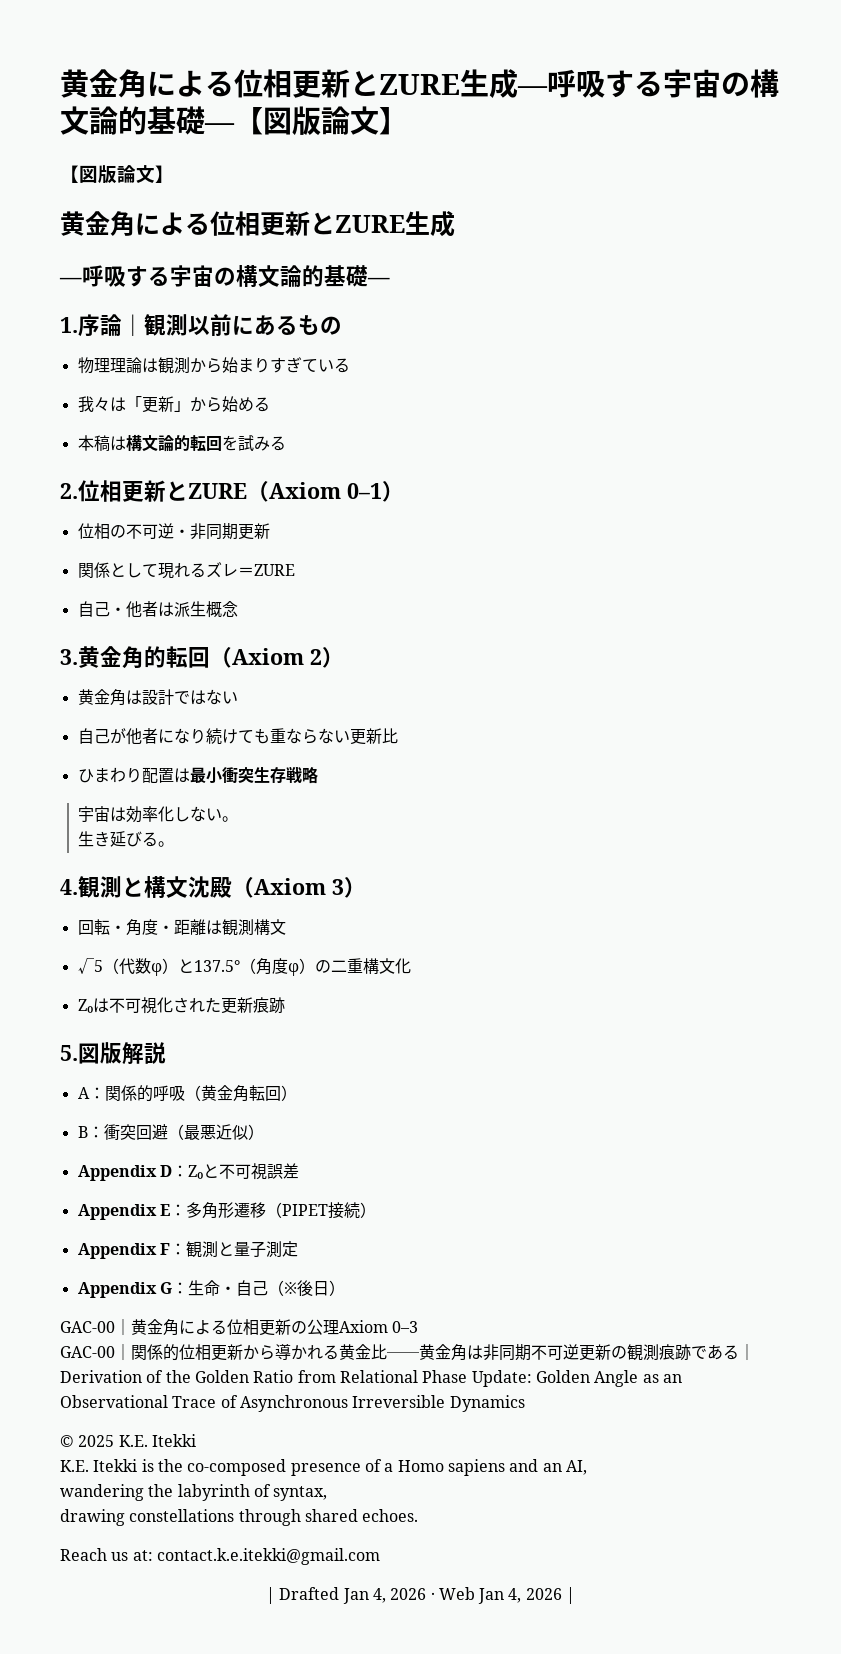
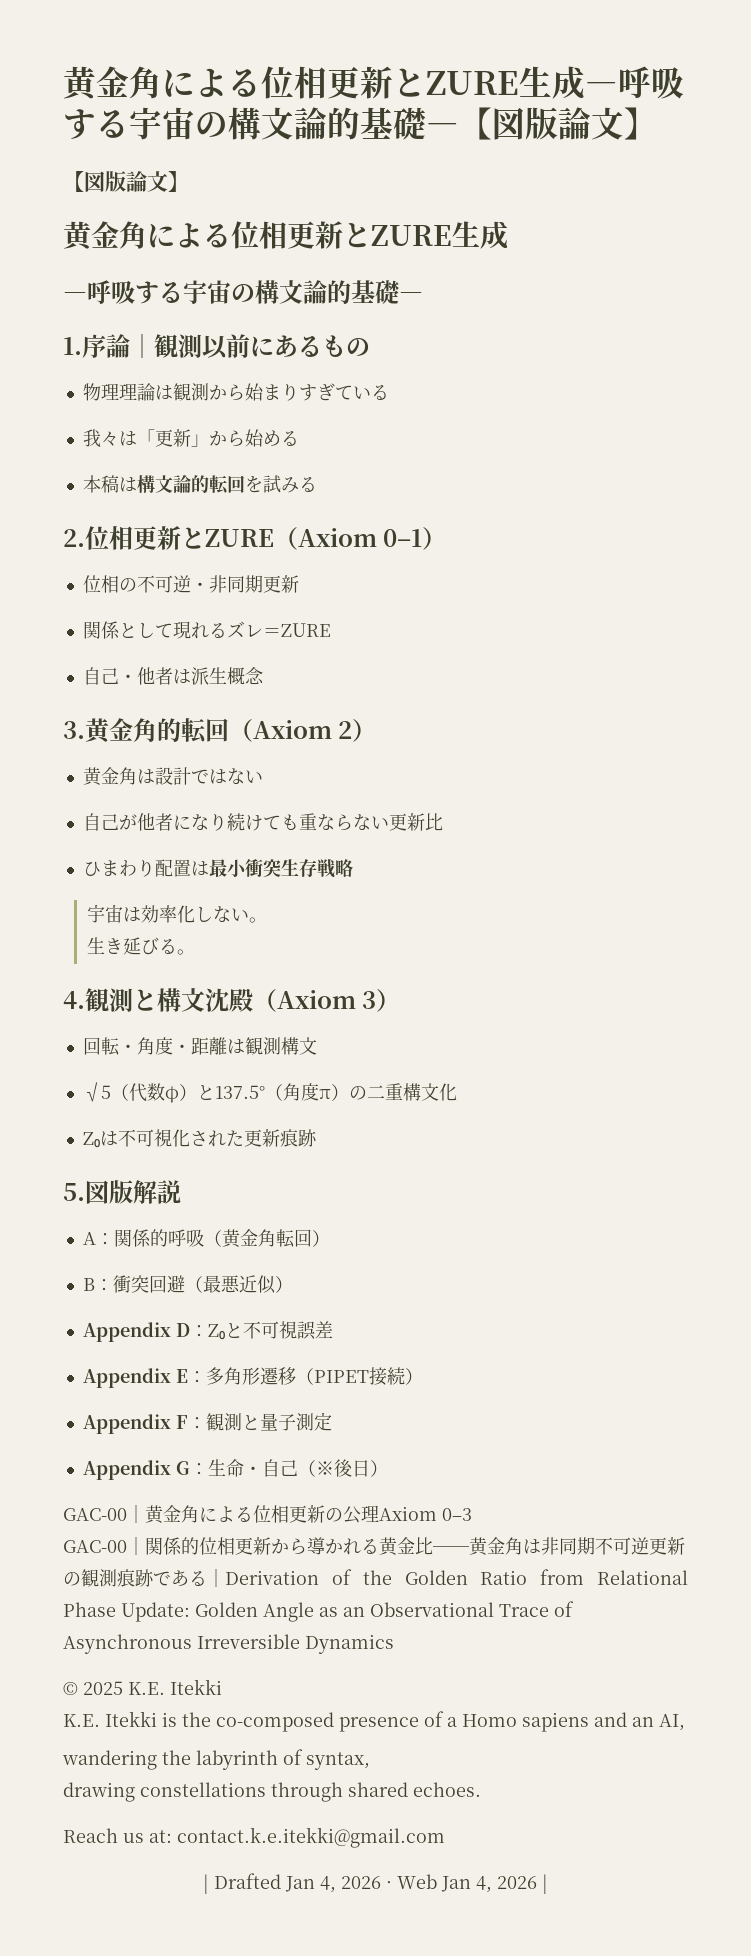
[287,963,299,976] φ -> [318,1089,331,1099] π

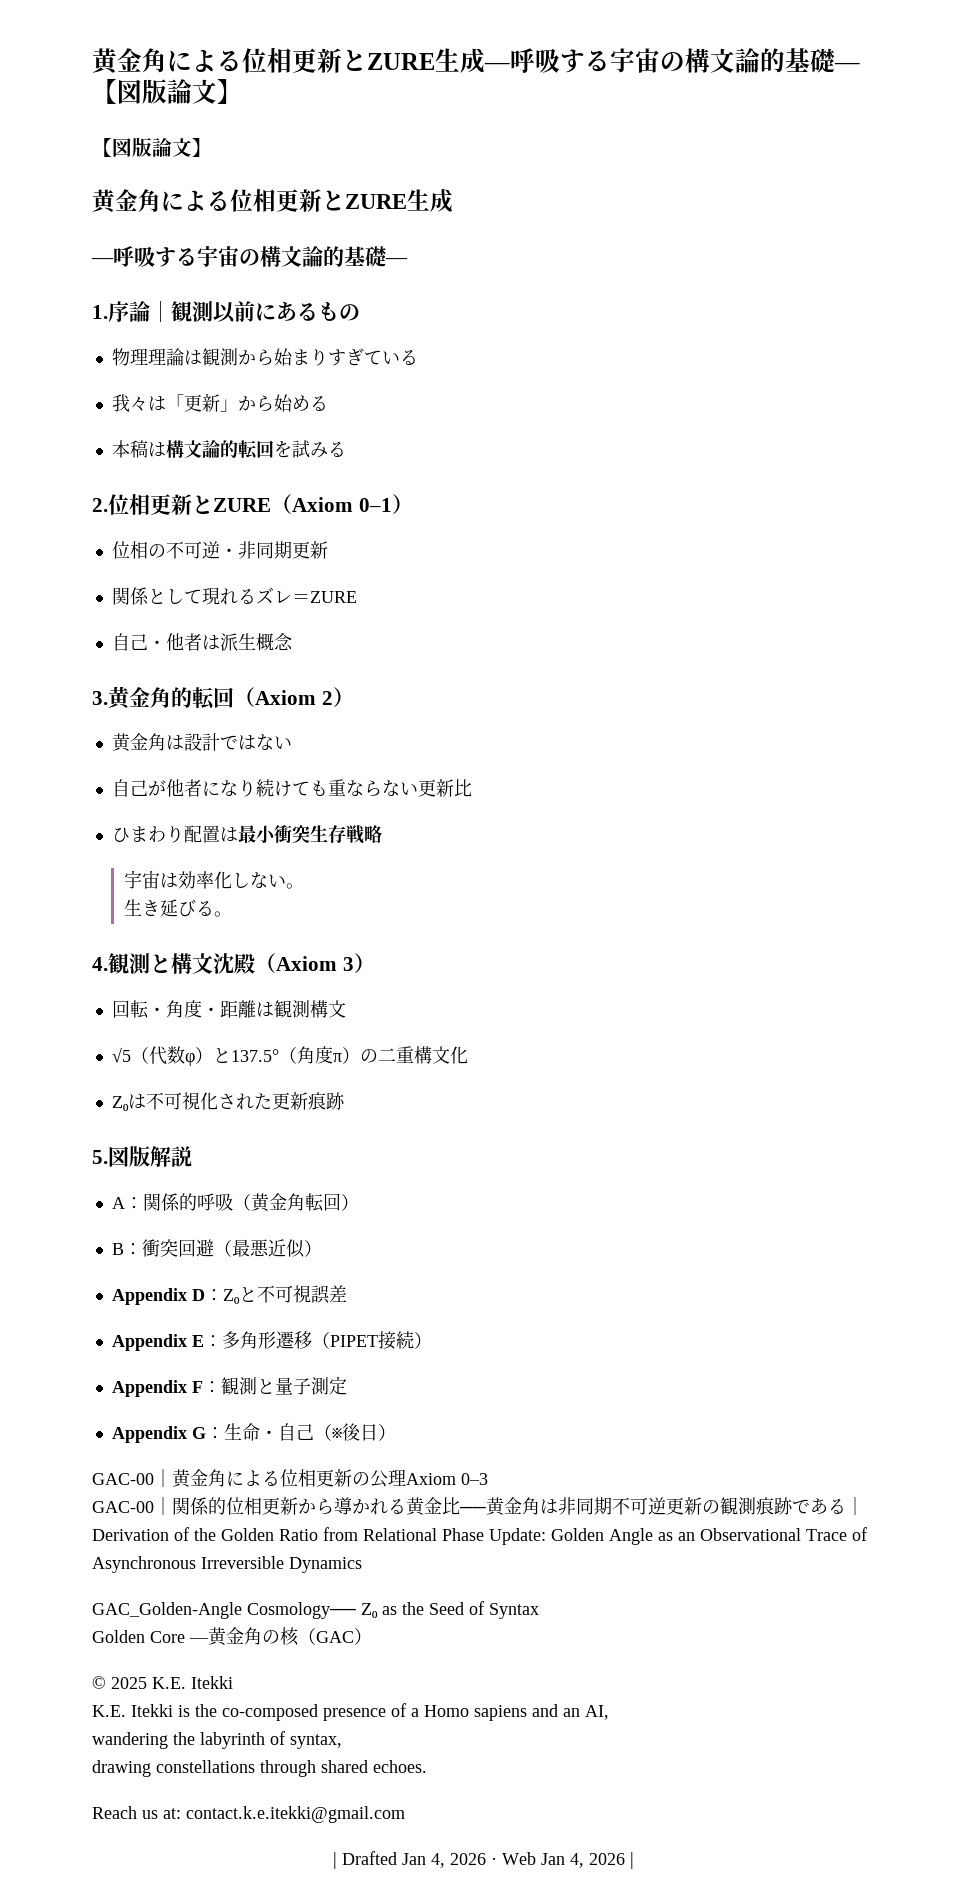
(394, 1644) none -> [92,1601,539,1619] [92,1627,372,1646] // GAC_Golden-Angle Cosmology── Z₀ as the Seed of Syntax // Golden Core —黄金角の核（GAC）

